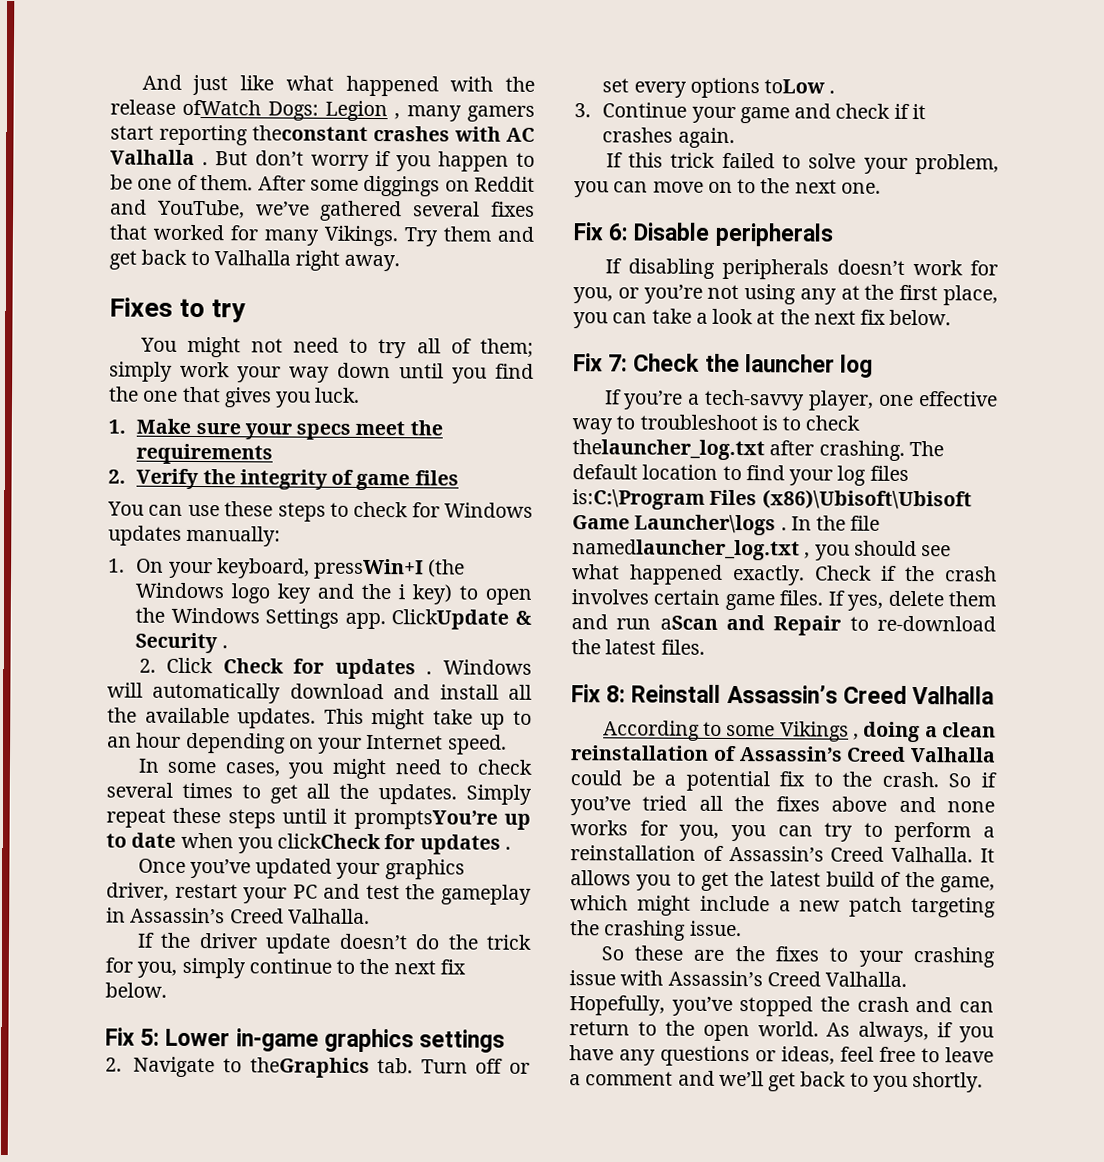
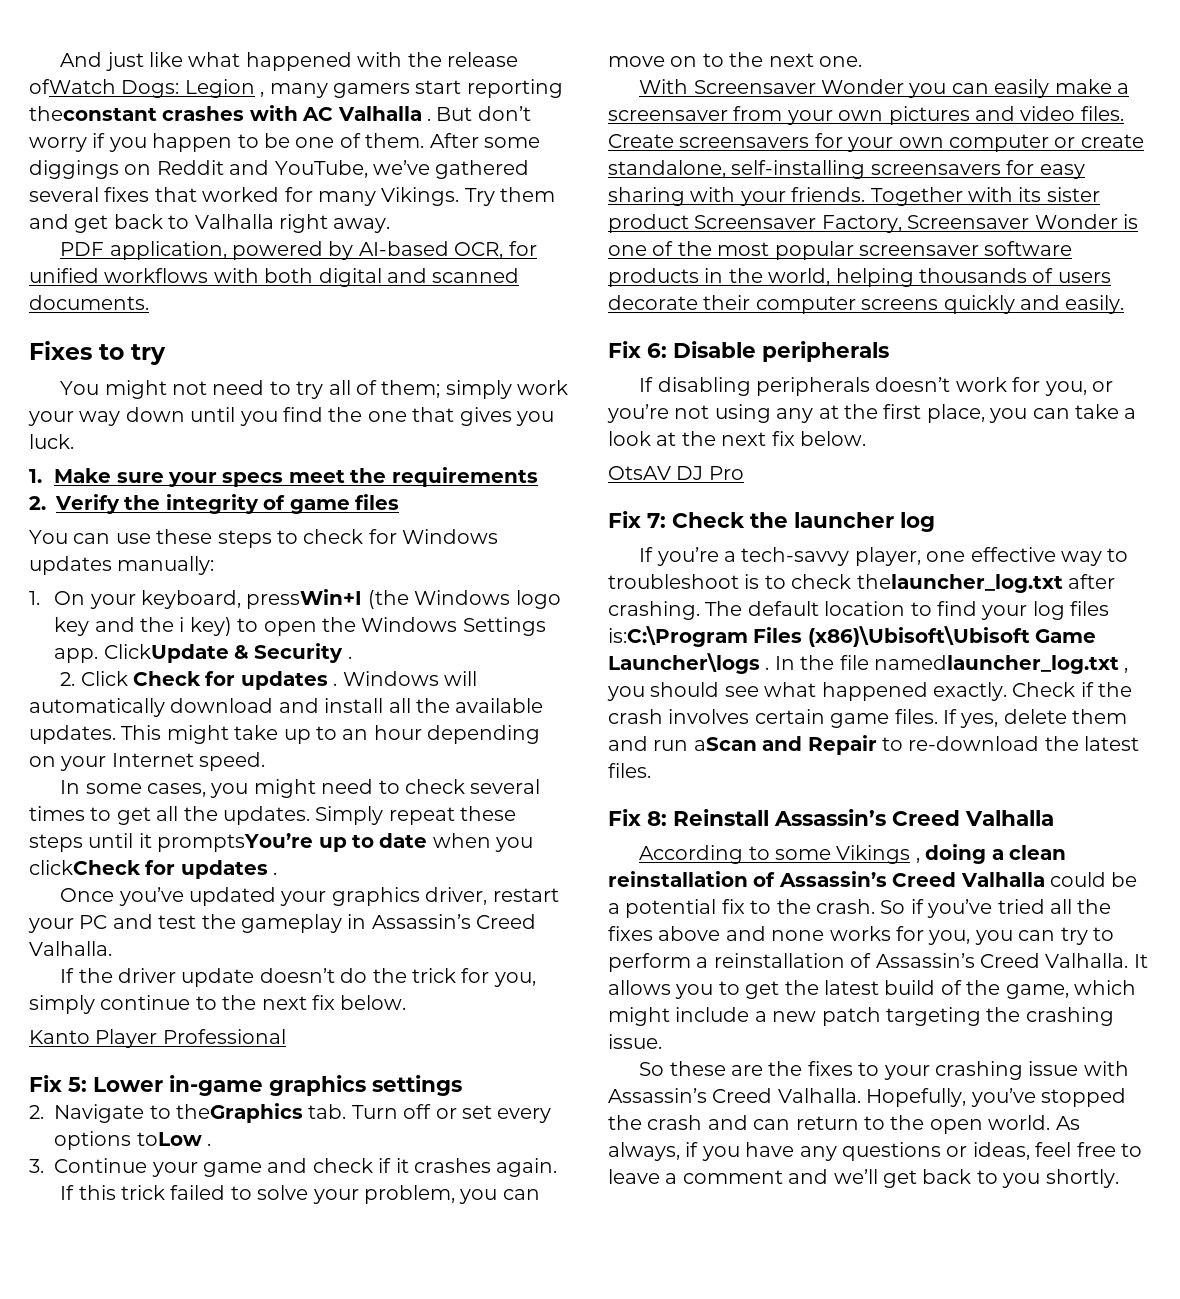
(401, 263) none -> [60,241,537,260] [29,268,520,287] [29,295,149,310] // PDF application, powered by AI-based OCR, for unified workflows with both digital and scanned documents.
(167, 990) none -> [29,1029,286,1048] // Kanto Player Professional
(881, 188) none -> [639,79,1129,98] [608,106,1124,125] [608,133,1144,152] [608,160,1085,179] [608,187,1100,206] [608,214,1138,233] [608,241,1073,260] [608,268,1111,287] [608,295,1125,314] // With Screensaver Wonder you can easily make a screensaver from your own pictures and video files. Create screensavers for your own computer or create standalone, self-installing screensavers for easy sharing with your friends. Together with its sister product Screensaver Factory, Screensaver Wonder is one of the most popular screensaver software products in the world, helping thousands of users decorate their computer screens quickly and easily.
(952, 317) none -> [608,466,744,480] // OtsAV DJ Pro

